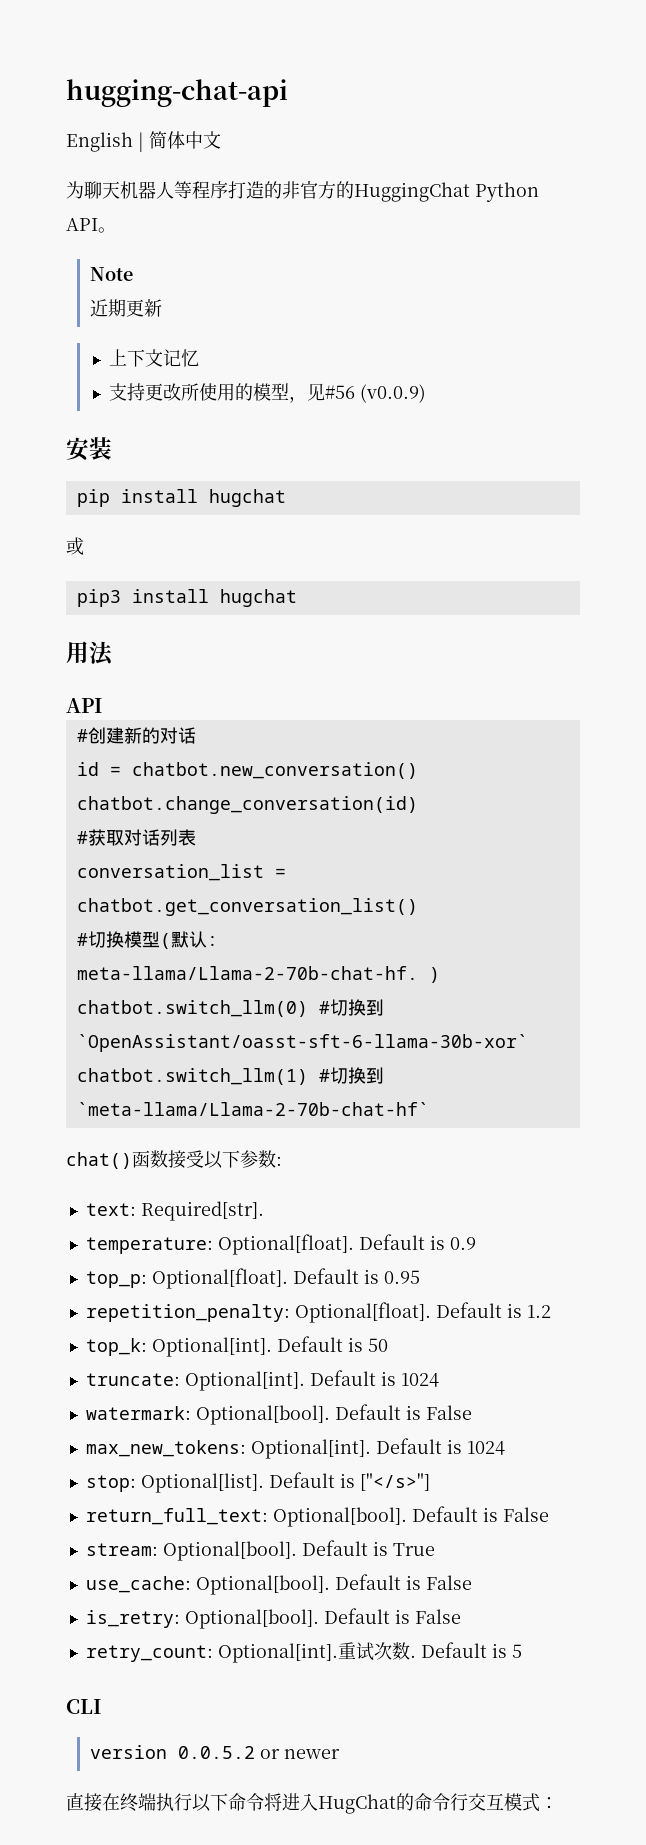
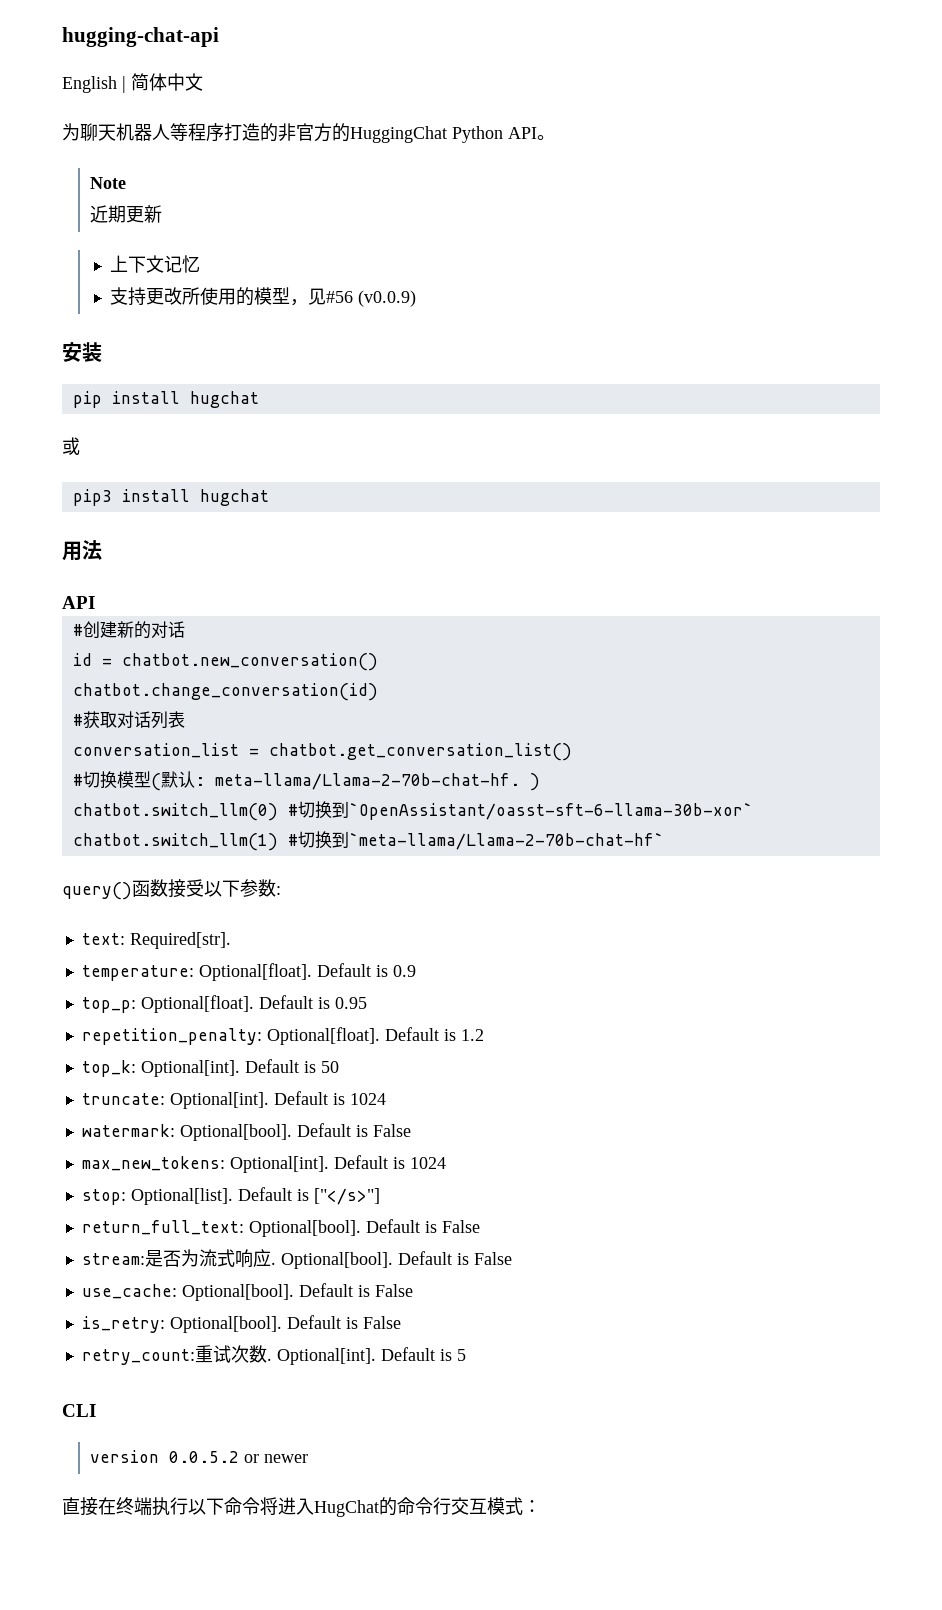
[66,1152,132,1169] chat() -> [62,882,132,900] query()
[162,1540,435,1561] Optional[bool]. Default is True -> [144,1249,512,1269] 是否为流式响应. Optional[bool]. Default is False
[217,1643,338,1663] Optional[int]. -> (195, 1357) none
(416, 1656) none -> [276,1348,376,1365] Optional[int].

